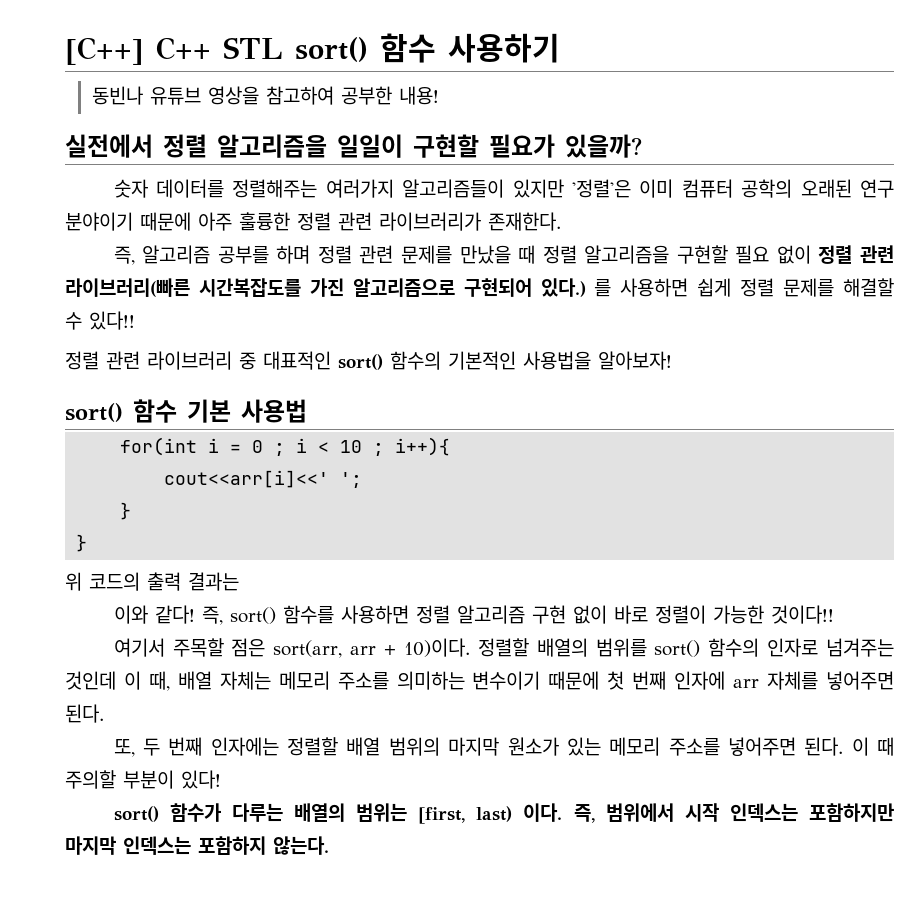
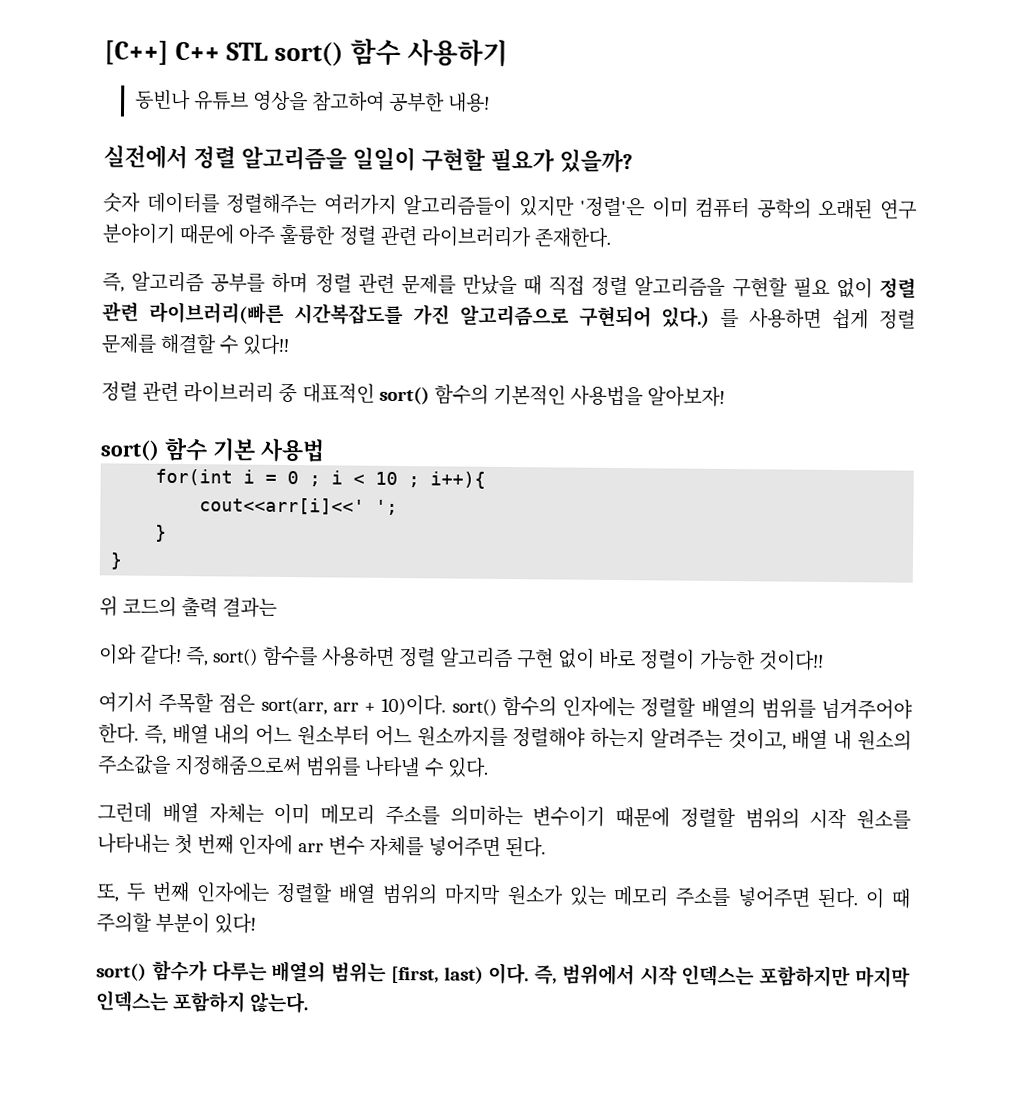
(536, 254) none -> [548,275,586,296] 직접
[477,638,894,657] [65,671,170,691] 정렬할 배열의 범위를 sort() 함수의 인자로 넘겨주는 것인데 이 때, -> [451,695,914,720] [98,723,913,751] [97,754,489,778] [97,802,152,823] sort() 함수의 인자에는 정렬할 배열의 범위를 넘겨주어야 한다. 즉, 배열 내의 어느 원소부터 어느 원소까지를 정렬해야 하는지 알려주는 것이고, 배열 내 원소의 주소값을 지정해줌으로써 범위를 나타낼 수 있다. // 그런데
(271, 680) none -> [273,803,311,825] 이미
(600, 680) none -> [679,807,911,830] [97,833,170,854] 정렬할 범위의 시작 원소를 나타내는
(760, 683) none -> [327,835,365,856] 변수

